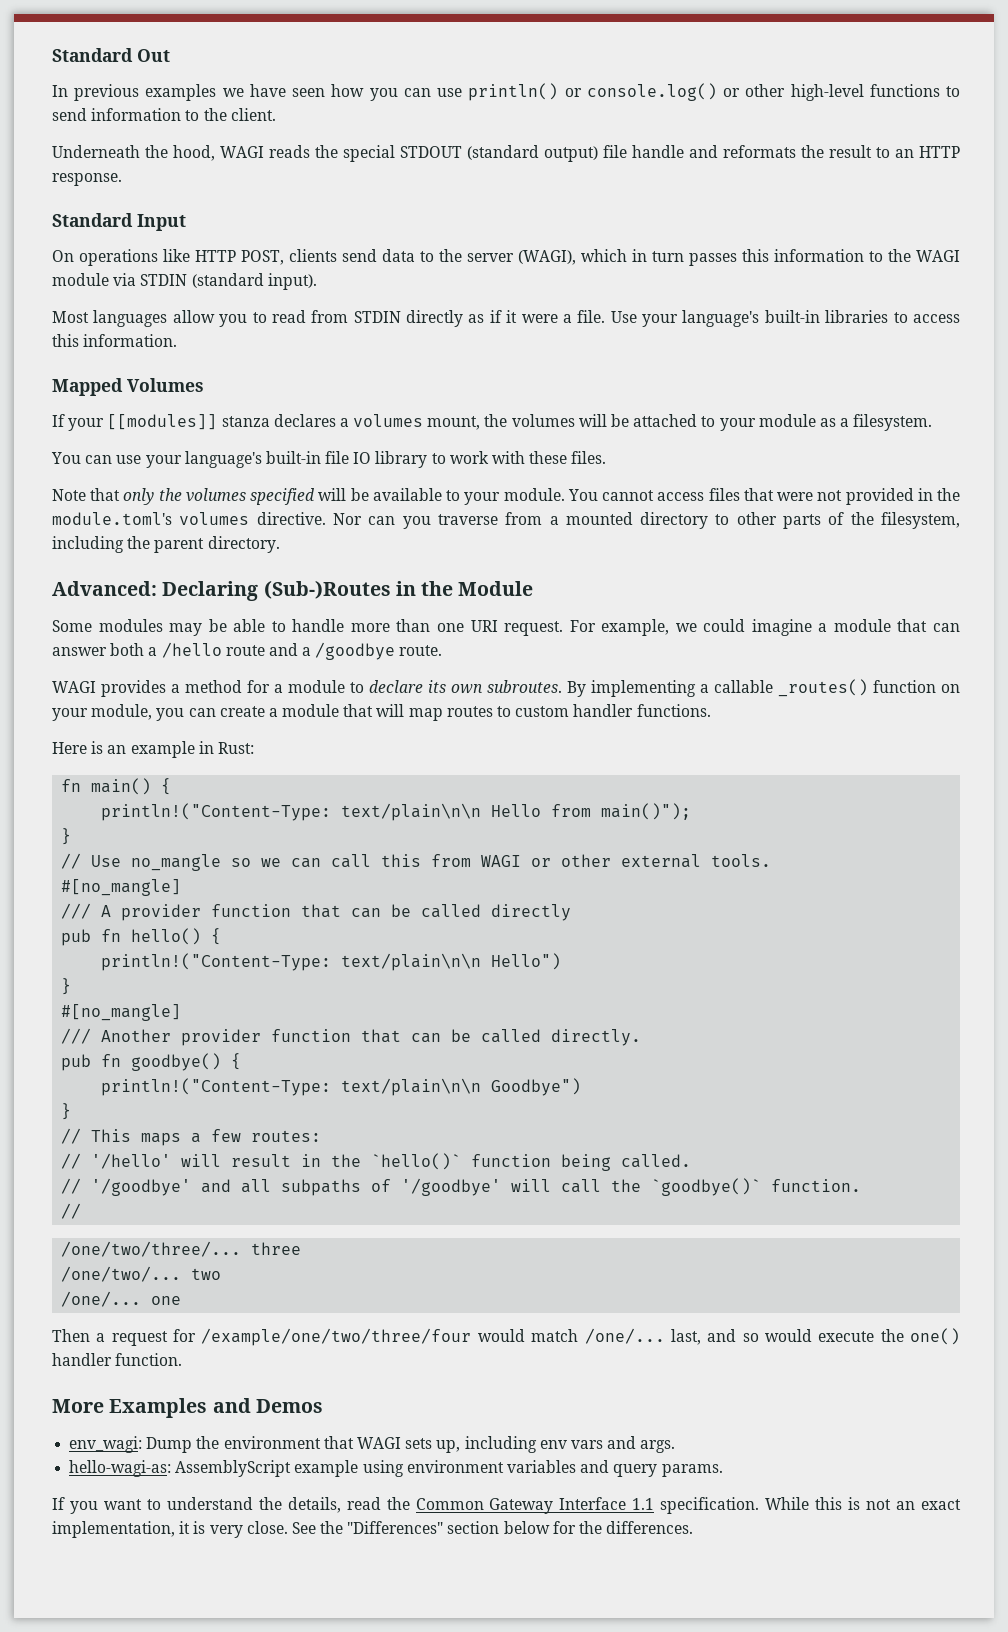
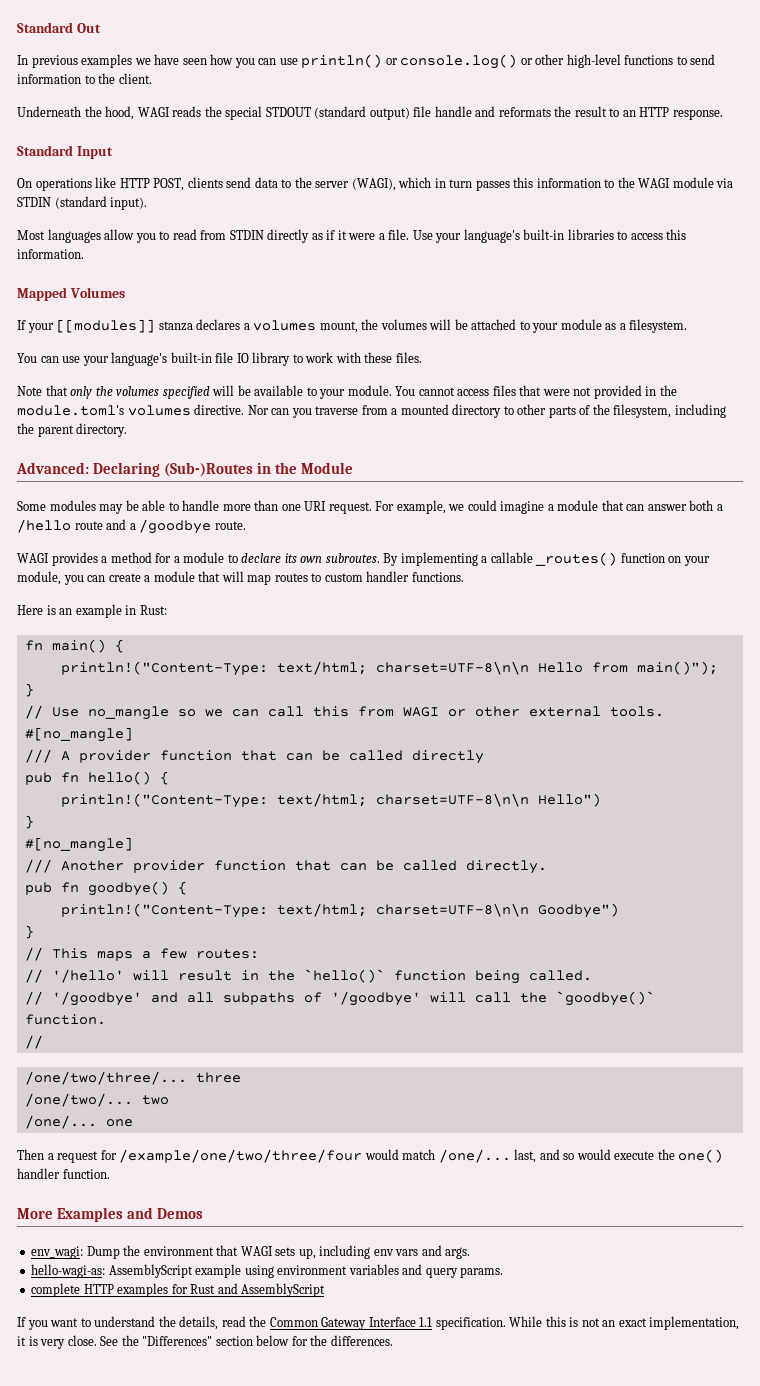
[341,803,482,821] text/plain\n\n -> [276,661,529,675] text/html; charset=UTF-8\n\n
[341,953,482,971] text/plain\n\n -> [276,793,529,807] text/html; charset=UTF-8\n\n
[341,1078,482,1096] text/plain\n\n -> [276,903,529,917] text/html; charset=UTF-8\n\n
(723, 1470) none -> [31,1283,326,1297] // complete HTTP examples for Rust and AssemblyScript

